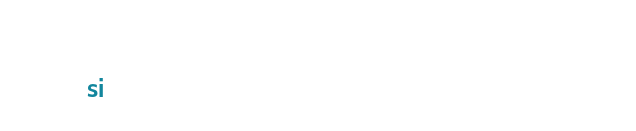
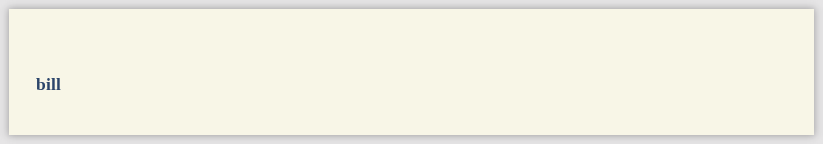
[87,78,104,97] si -> [36,78,61,90] bill

